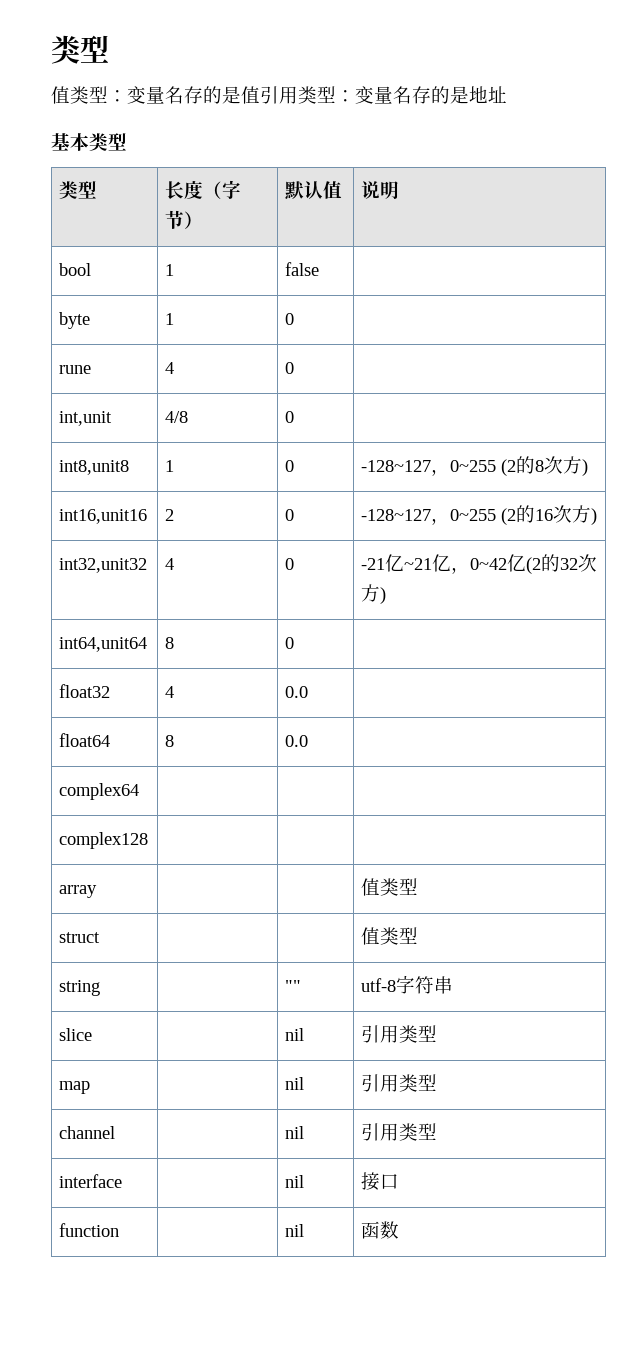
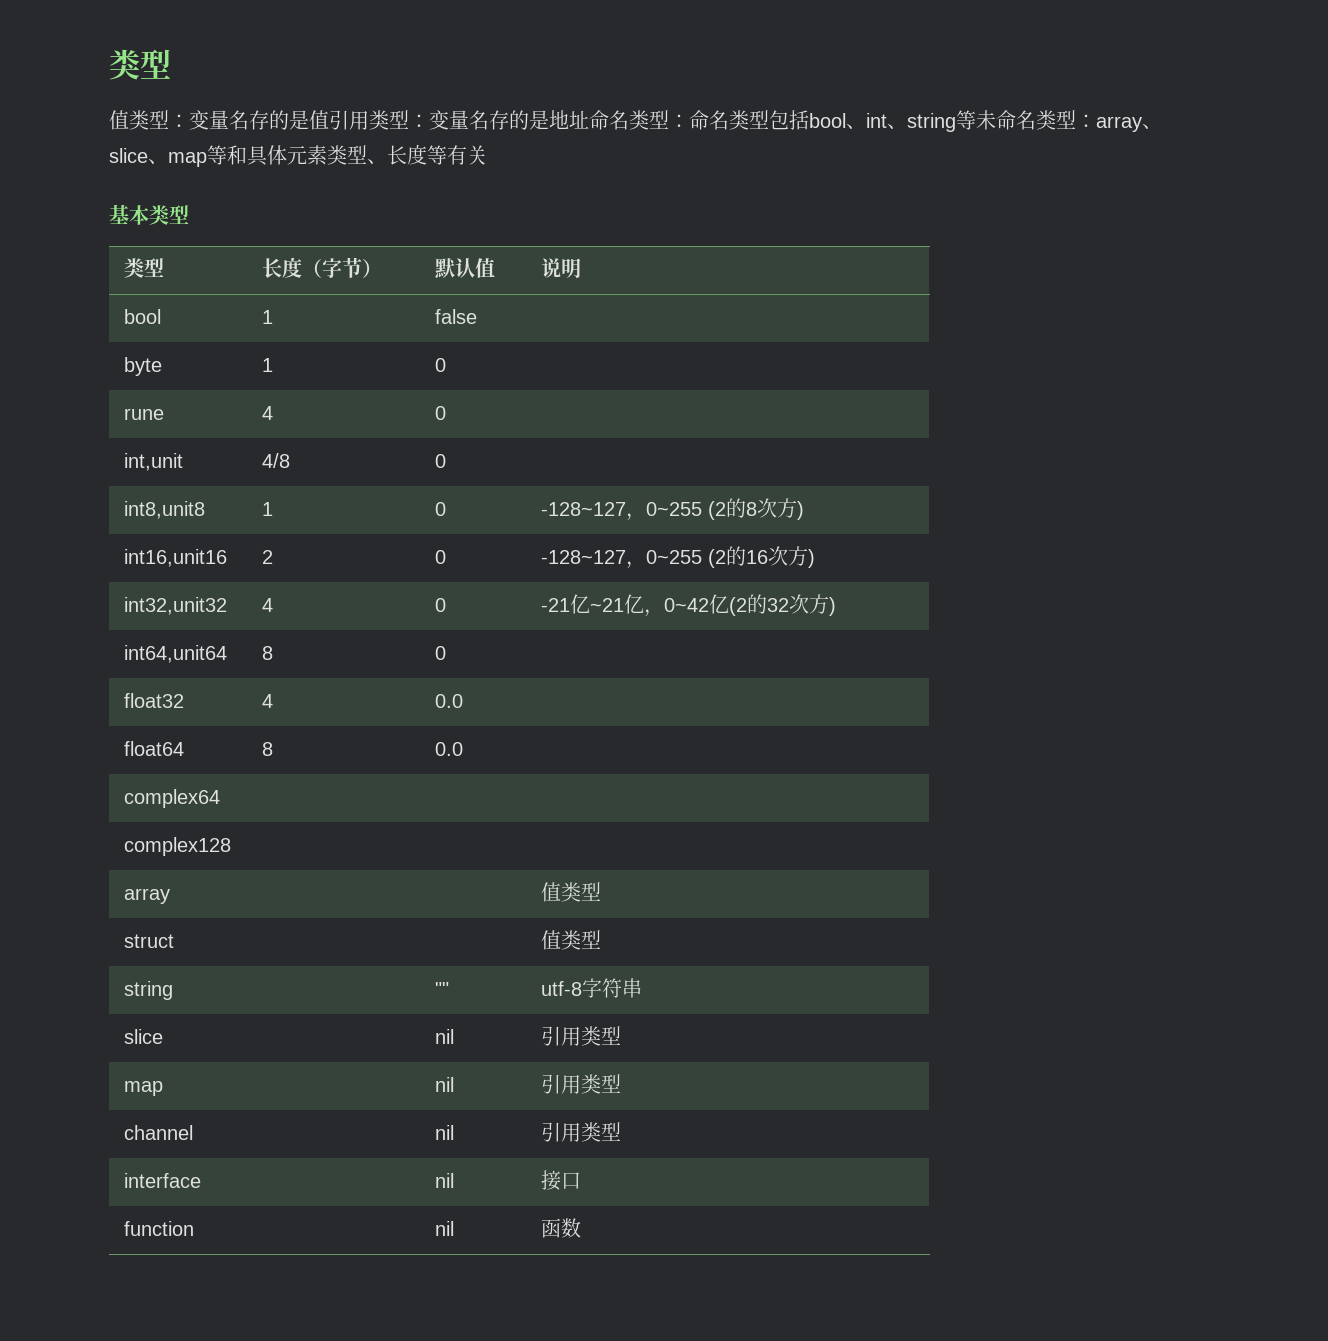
(507, 94) none -> [589,110,1162,132] [109,144,487,167] 命名类型：命名类型包括bool、int、string等未命名类型：array、slice、map等和具体元素类型、长度等有关

